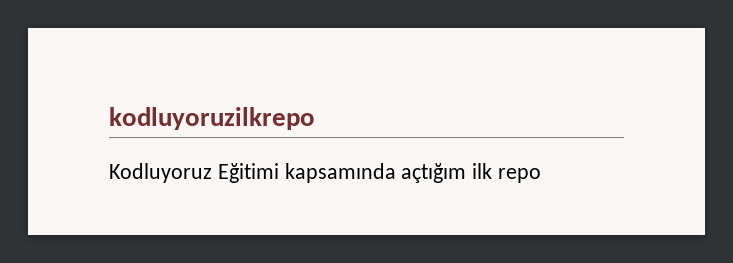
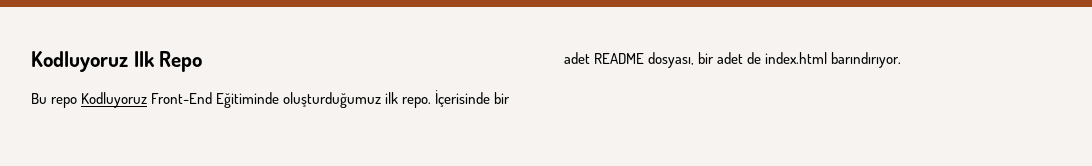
[109,107,315,130] [109,163,542,183] kodluyoruzilkrepo // Kodluyoruz Eğitimi kapsamında açtığım ilk repo -> [31,51,203,72] [31,90,511,108] [564,52,902,68] Kodluyoruz Ilk Repo // Bu repo Kodluyoruz Front-End Eğitiminde oluşturduğumuz ilk repo. İçerisinde bir adet README dosyası, bir adet de index.html barındırıyor.

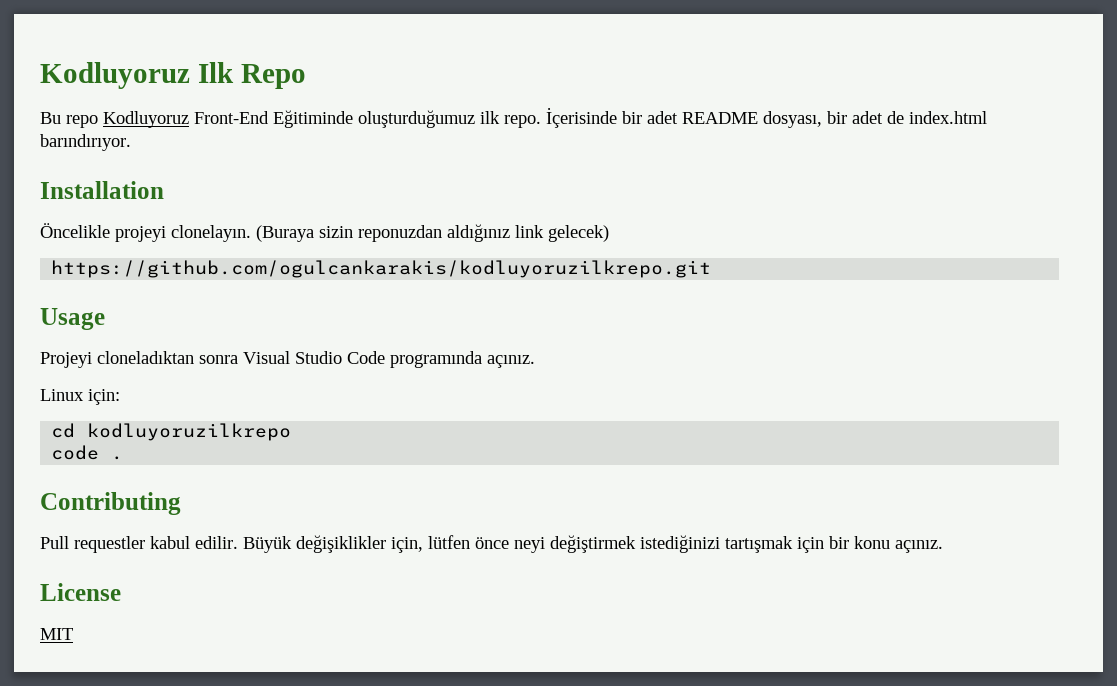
(902, 60) none -> [40,181,164,199] [40,223,609,242] [51,260,712,278] [40,308,105,330] [40,351,535,368] [40,389,120,405] [51,423,292,441] [51,445,124,460] [40,492,181,515] [40,535,943,553] [40,583,121,601] [40,628,73,640] // Installation // Öncelikle projeyi clonelayın. (Buraya sizin reponuzdan aldığınız link gelecek) // https://github.com/ogulcankarakis/kodluyoruzilkrepo.git // Usage // Projeyi cloneladıktan sonra Visual Studio Code programında açınız. // Linux için: // cd kodluyoruzilkrepo // code . // Contributing // Pull requestler kabul edilir. Büyük değişiklikler için, lütfen önce neyi değiştirmek istediğinizi tartışmak için bir konu açınız. // License // MIT

